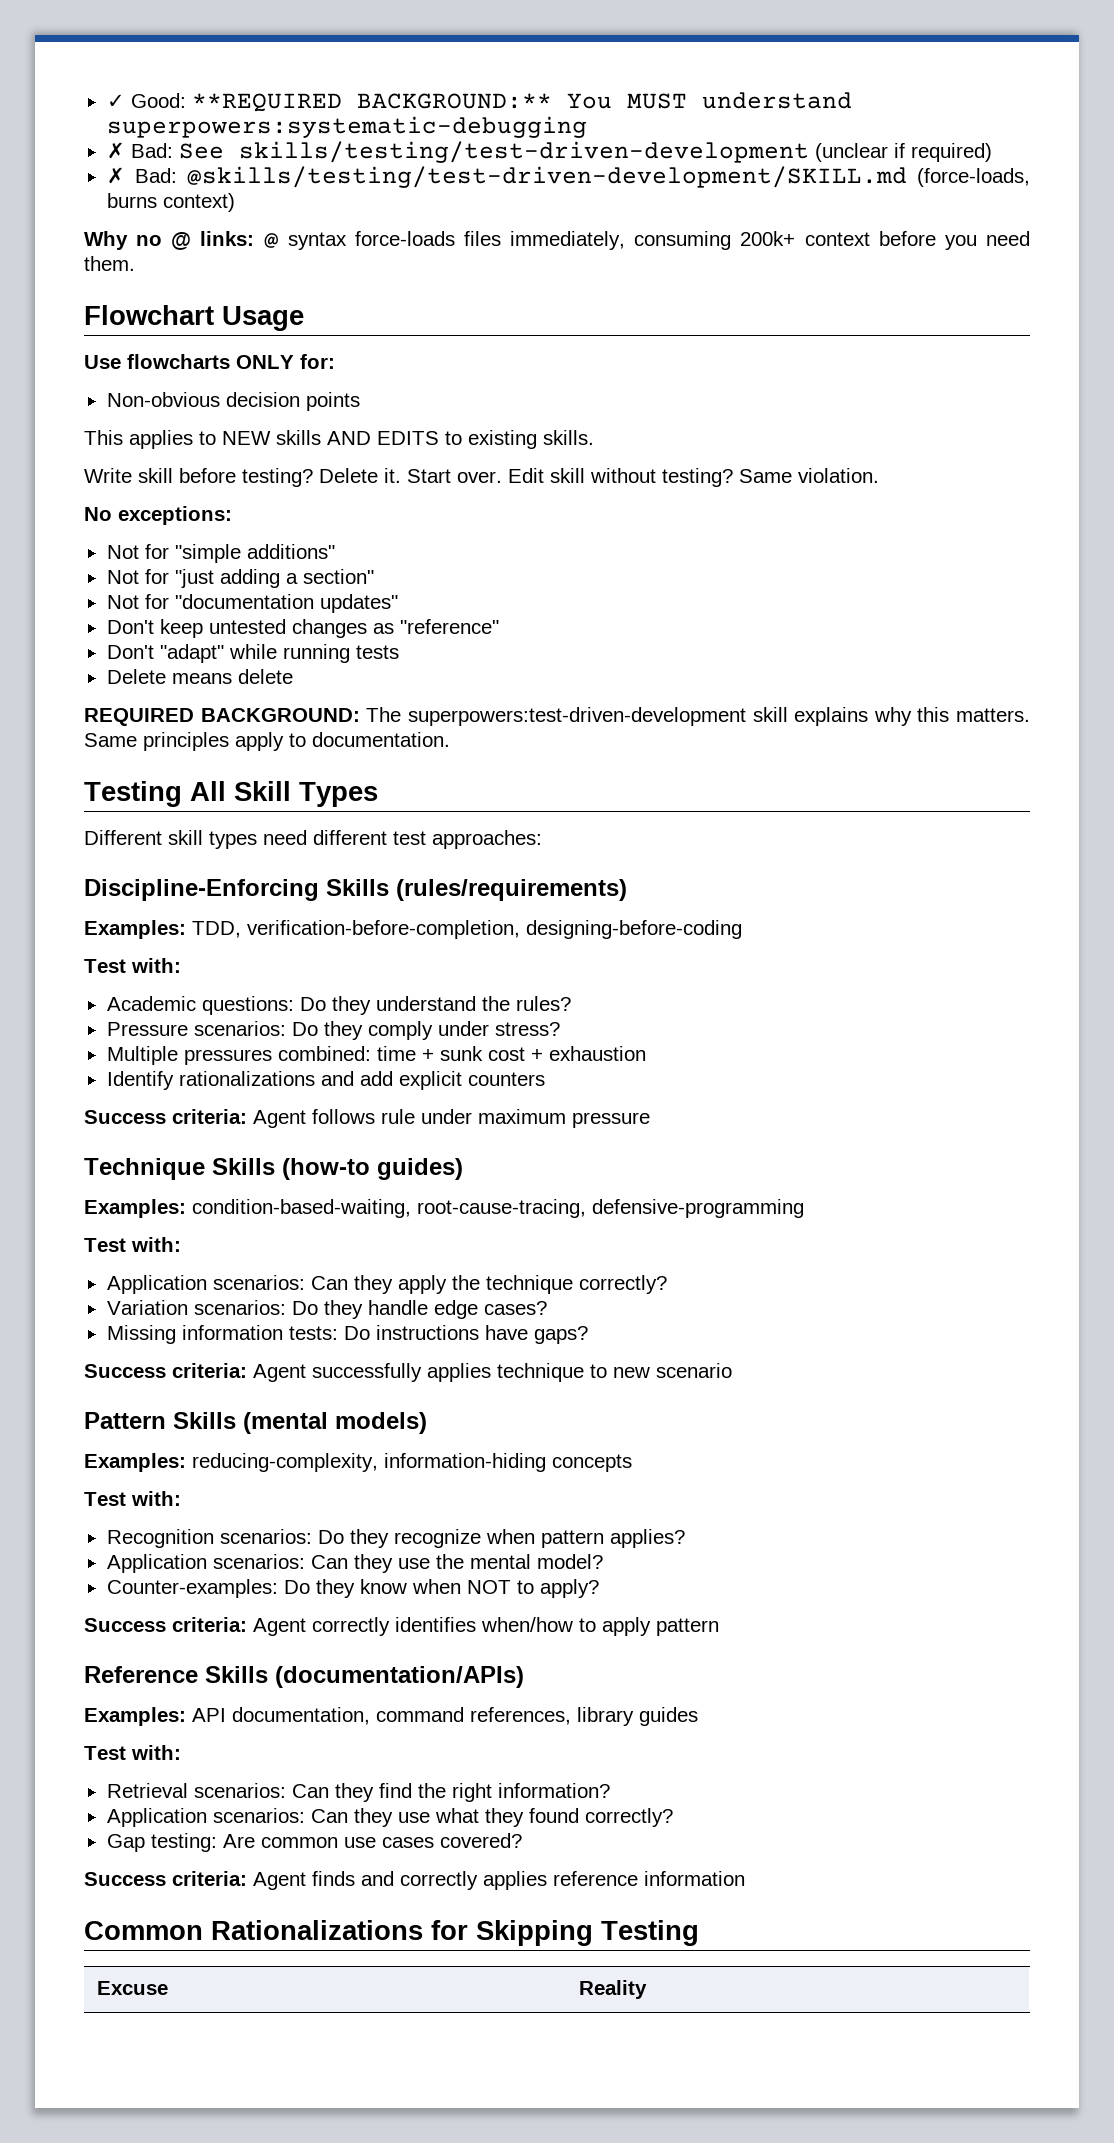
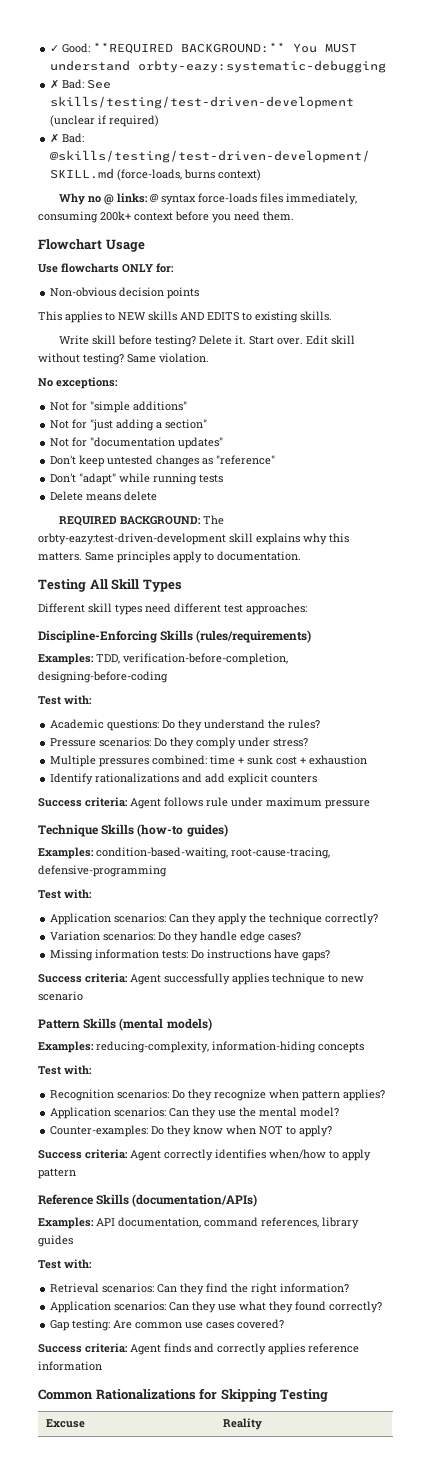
[106,116,587,138] superpowers:systematic-debugging -> [138,60,387,73] orbty-eazy:systematic-debugging
[407,707,746,726] superpowers:test-driven-development -> [38,533,226,545] orbty-eazy:test-driven-development

